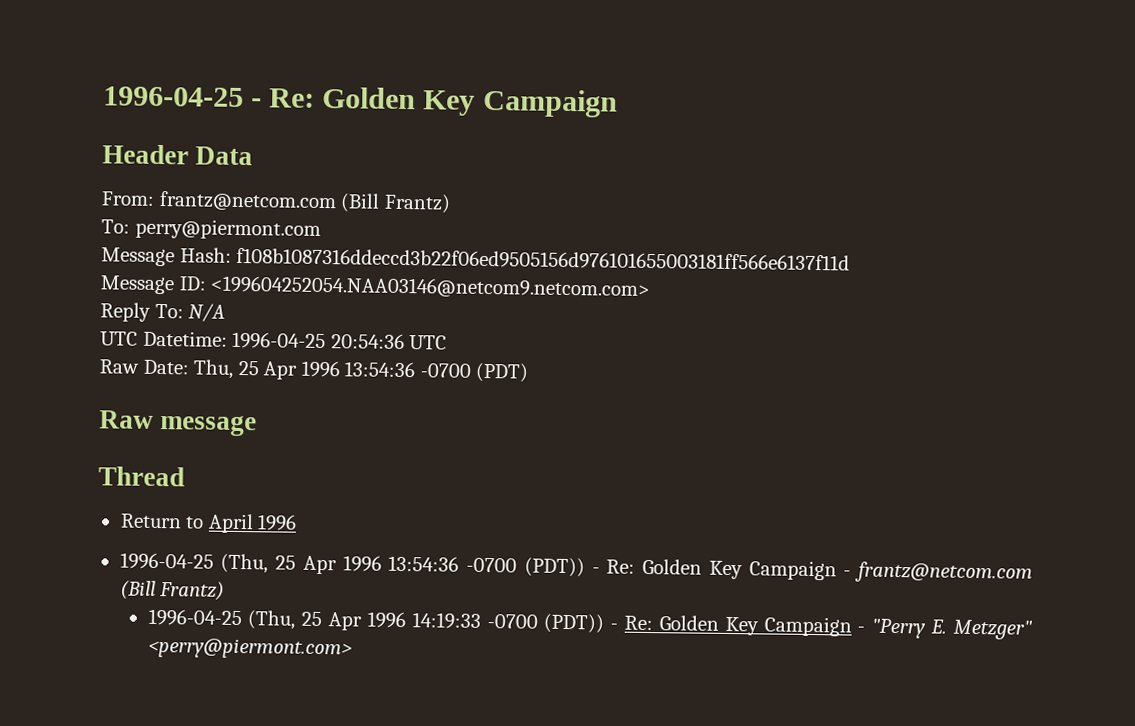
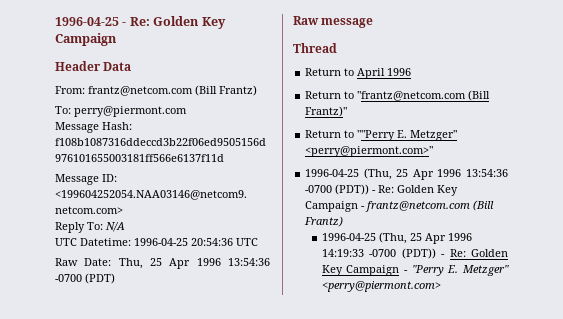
(298, 522) none -> [305,90,491,101] [305,106,348,117] [305,130,458,141] [305,146,434,157] // Return to "frantz@netcom.com (Bill Frantz)" // Return to ""Perry E. Metzger" <perry@piermont.com>"

